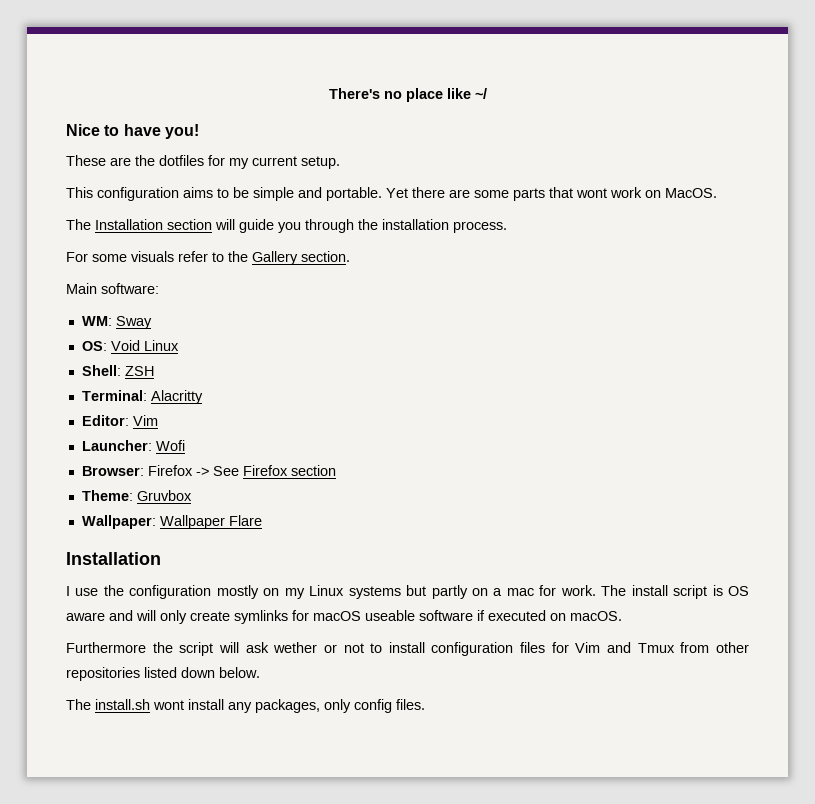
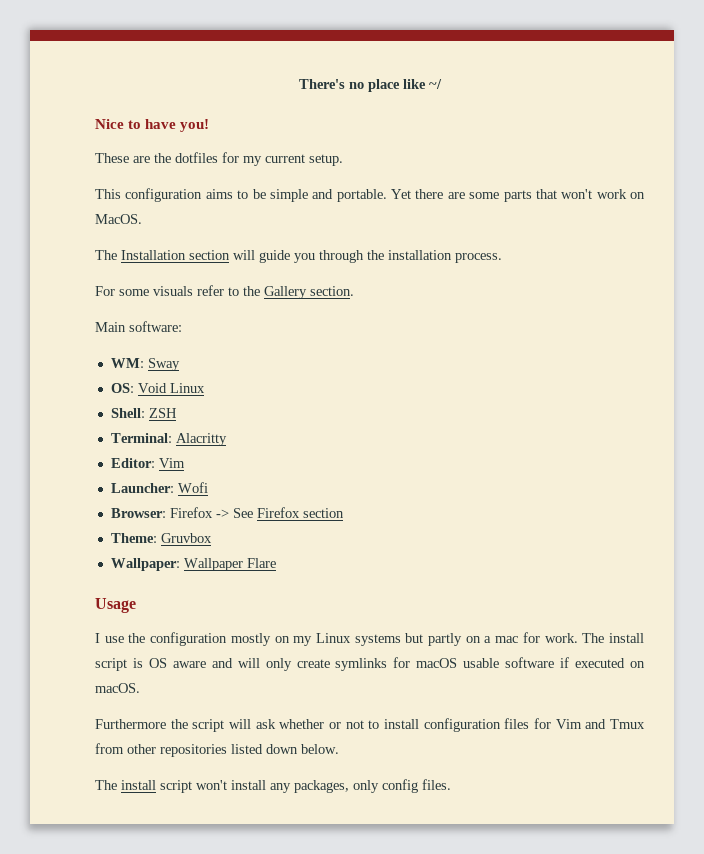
[576,188,607,198] wont -> [561,189,593,199] won't
[66,552,161,565] Installation -> [95,598,136,613] Usage
[365,610,415,621] useable -> [463,658,500,668] usable
[273,642,318,653] wether -> [279,719,325,729] whether
[95,699,184,710] install.sh wont -> [121,780,227,793] install script won't

